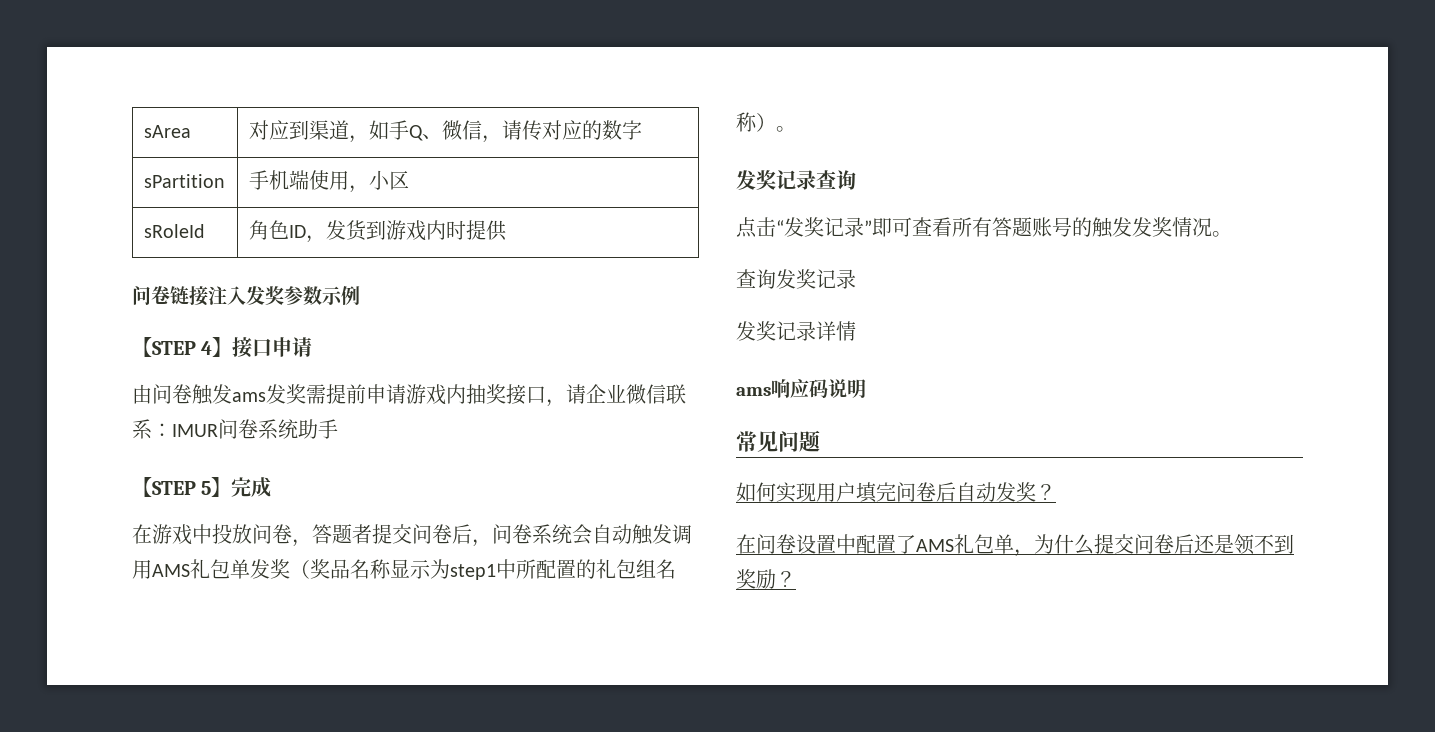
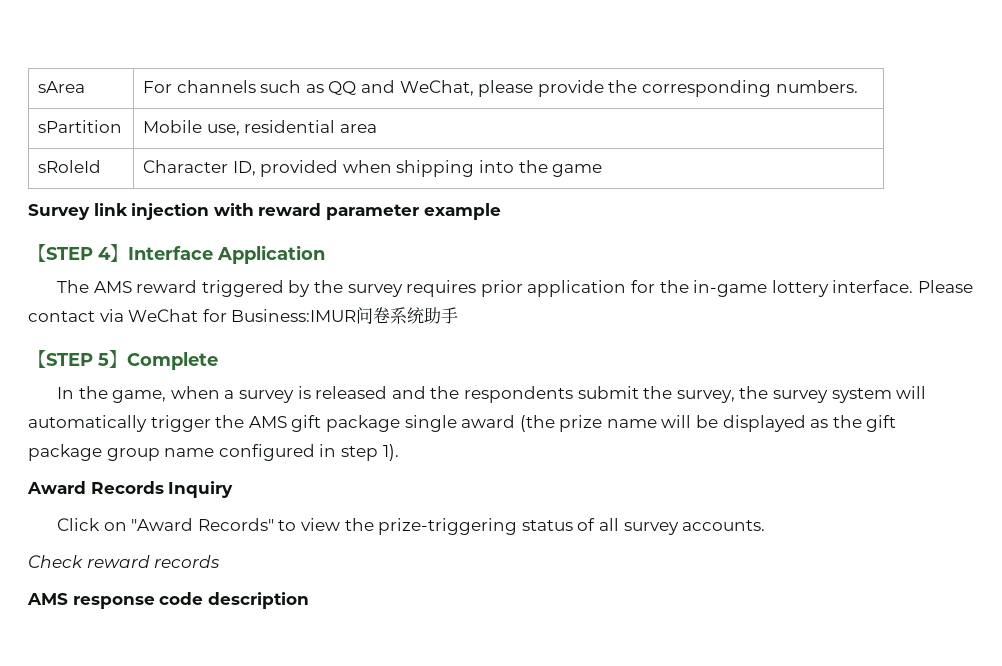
[248,120,642,143] [143,174,225,188] [248,170,409,193] [143,224,205,238] [248,220,507,243] [132,286,360,306] [132,337,313,358] [132,384,686,407] [132,419,218,439] 对应到渠道，如手Q、微信，请传对应的数字 // sPartition | 手机端使用，小区 // sRoleId | 角色ID，发货到游戏内时提供 // 问卷链接注入发奖参数示例 // 【STEP 4】接口申请 // 由问卷触发ams发奖需提前申请游戏内抽奖接口，请企业微信联系：IMUR -> [143,80,858,97] [38,120,123,133] [143,120,377,136] [38,160,102,173] [143,160,603,177] [28,203,501,220] [28,244,325,264] [57,280,973,297] [28,309,357,322] For channels such as QQ and WeChat, please provide the corresponding numbers. // sPartition | Mobile use, residential area // sRoleId | Character ID, provided when shipping into the game // Survey link injection with reward parameter example // 【STEP 4】Interface Application // The AMS reward triggered by the survey requires prior application for the in-game lottery interface. Please contact via WeChat for Business:IMUR
[231,477,272,497] [132,524,692,547] [132,559,676,580] [736,112,796,132] [736,170,856,190] [736,217,1232,238] [736,269,856,289] [736,321,856,341] [736,379,866,398] [736,430,820,452] [736,482,1056,503] [736,534,1294,557] [736,569,796,589] 完成 // 在游戏中投放问卷，答题者提交问卷后，问卷系统会自动触发调用AMS礼包单发奖（奖品名称显示为step1中所配置的礼包组名称）。 // 发奖记录查询 // 点击“发奖记录”即可查看所有答题账号的触发发奖情况。 // 查询发奖记录 // 发奖记录详情 // ams响应码说明 // 常见问题 // 如何实现用户填完问卷后自动发奖？ // 在问卷设置中配置了AMS礼包单，为什么提交问卷后还是领不到奖励？ -> [127,352,218,370] [57,386,927,403] [28,415,897,432] [28,444,399,461] [27,481,234,498] [57,518,766,535] [28,555,220,568] [27,592,309,609] Complete // In the game, when a survey is released and the respondents submit the survey, the survey system will automatically trigger the AMS gift package single award (the prize name will be displayed as the gift package group name configured in step 1). // Award Records Inquiry // Click on "Award Records" to view the prize-triggering status of all survey accounts. // Check reward records // AMS response code description

